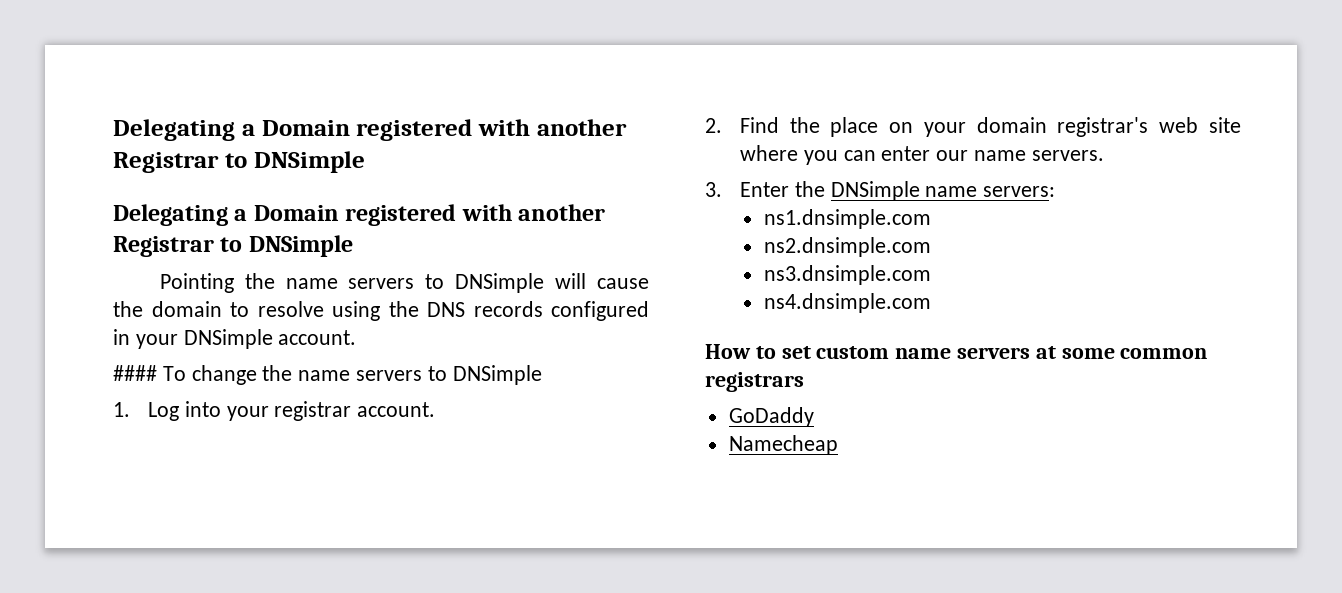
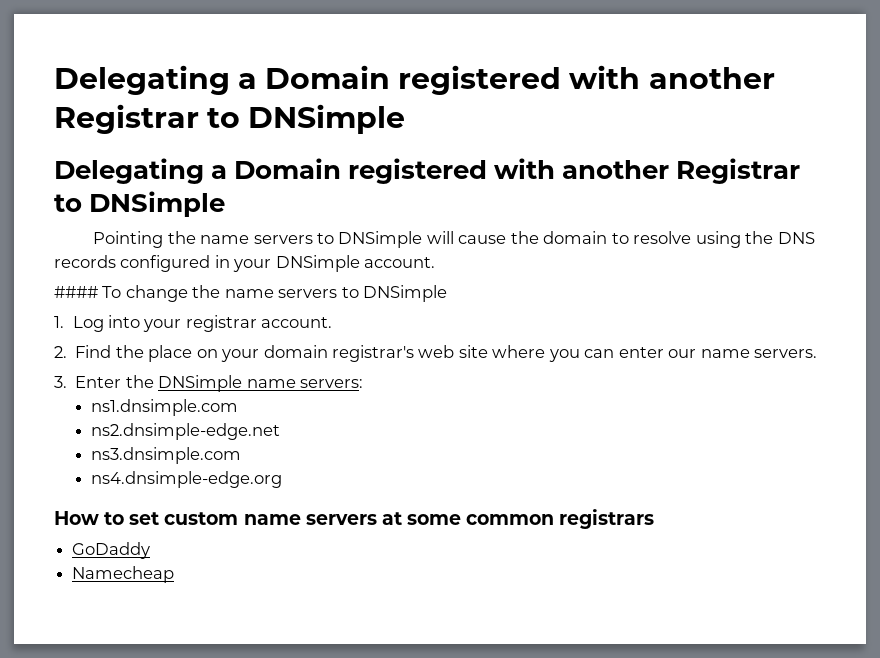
[763,237,931,257] ns2.dnsimple.com -> [90,423,280,440] ns2.dnsimple-edge.net
[763,293,931,313] ns4.dnsimple.com -> [90,471,282,488] ns4.dnsimple-edge.org

